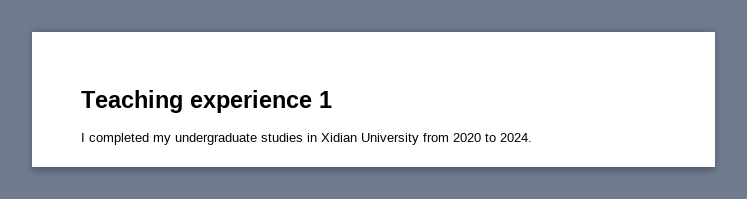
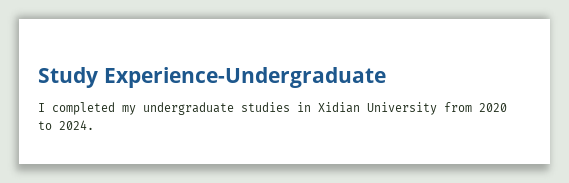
[81,90,332,113] Teaching experience 1 -> [38,67,386,88] Study Experience-Undergraduate

